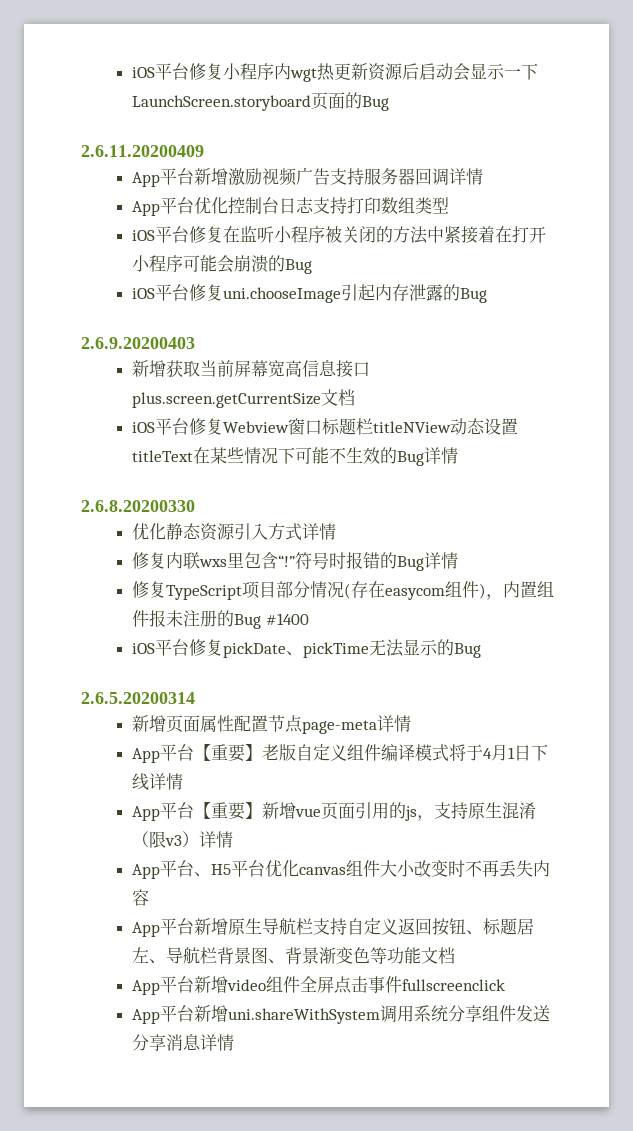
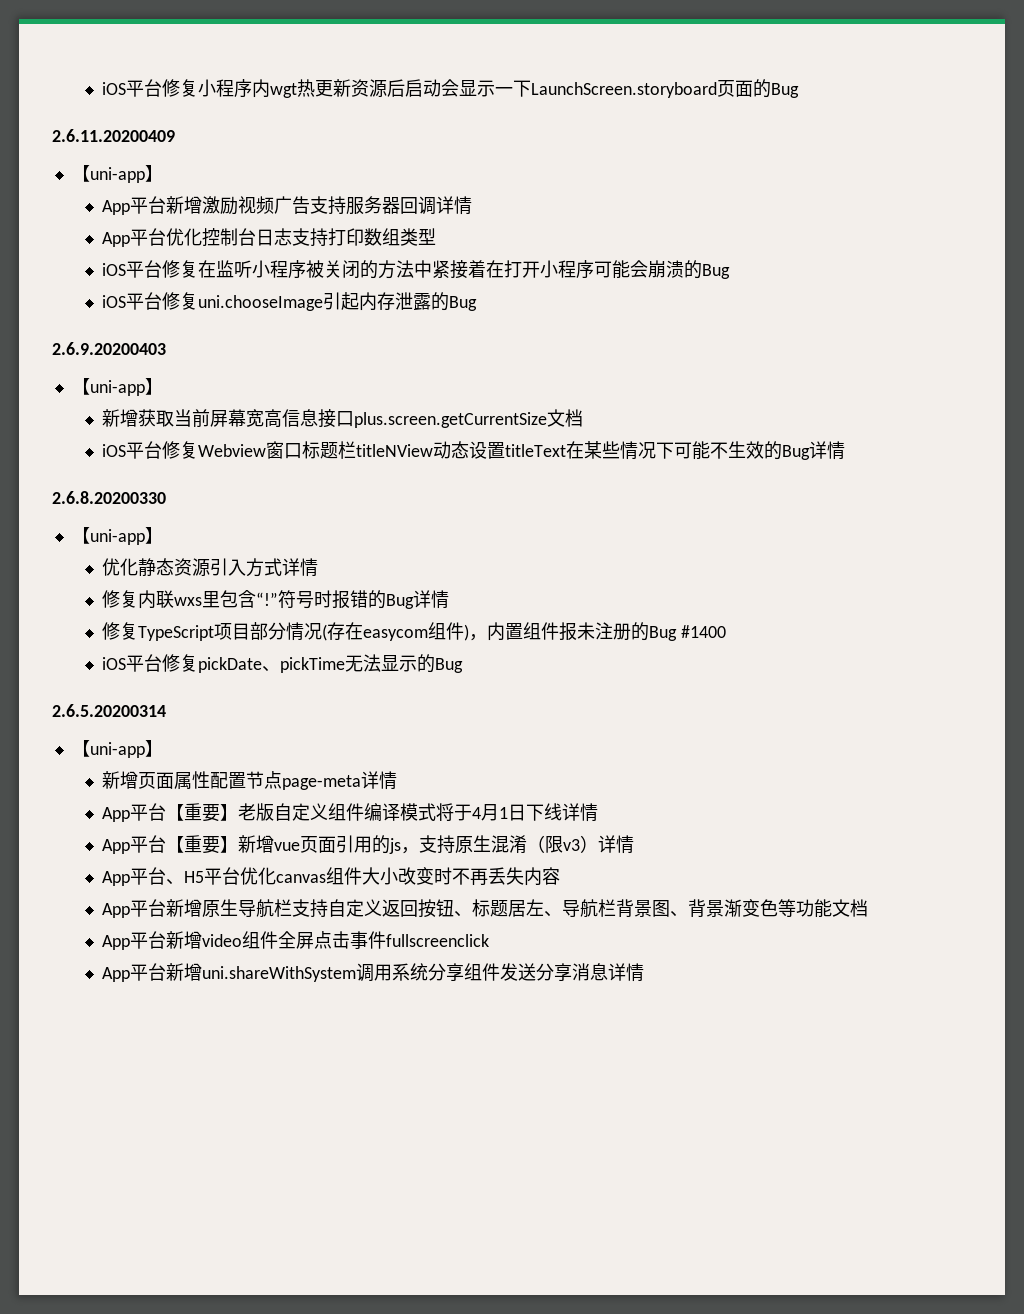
(204, 151) none -> [71,165,163,183] // 【uni-app】
(195, 343) none -> [71,378,163,396] // 【uni-app】
(195, 506) none -> [71,527,163,545] // 【uni-app】
(195, 698) none -> [71,740,163,758] // 【uni-app】

